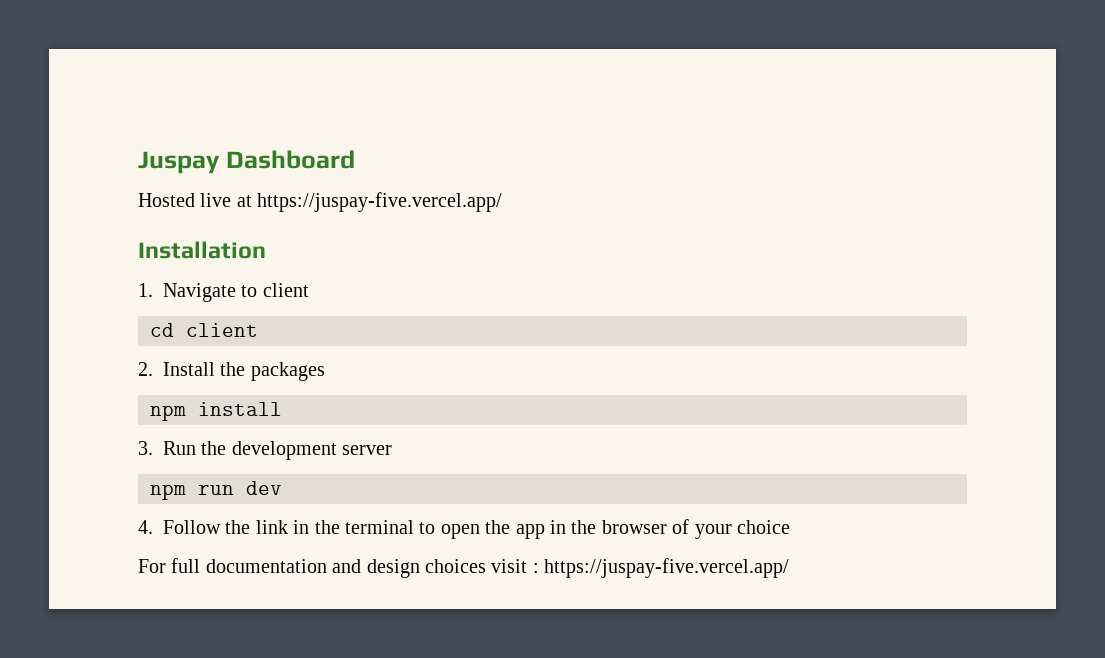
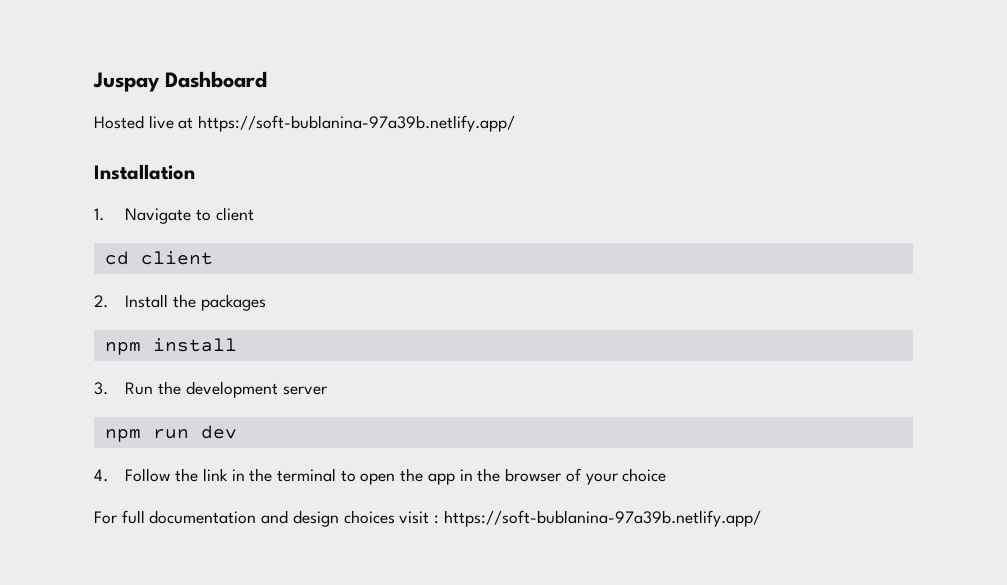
[257,192,503,212] https://juspay-five.vercel.app/ -> [198,115,516,132] https://soft-bublanina-97a39b.netlify.app/
[544,558,790,578] https://juspay-five.vercel.app/ -> [443,510,761,527] https://soft-bublanina-97a39b.netlify.app/

